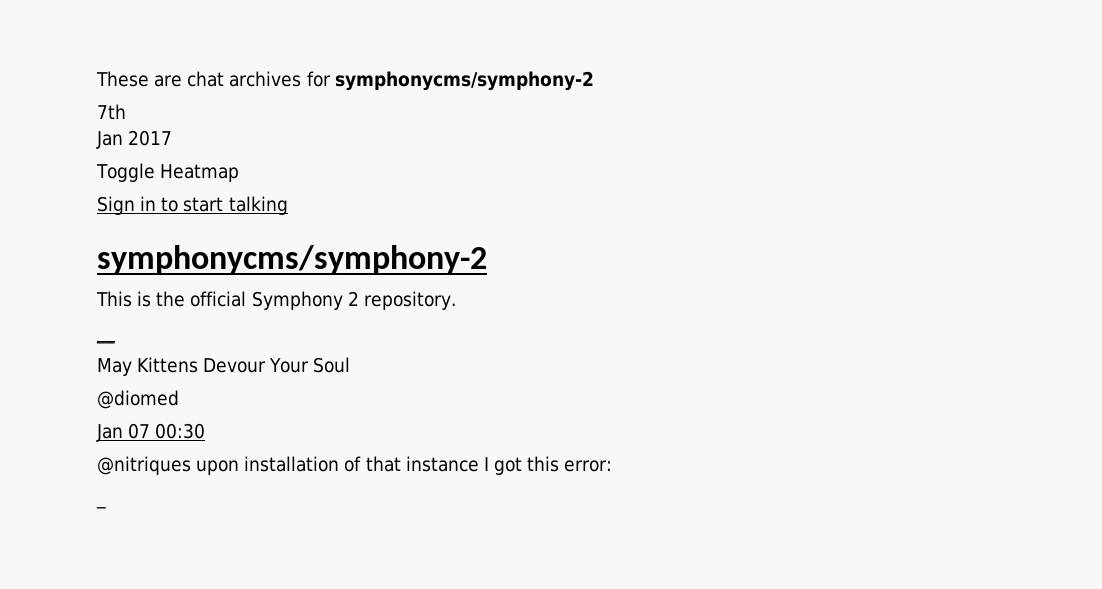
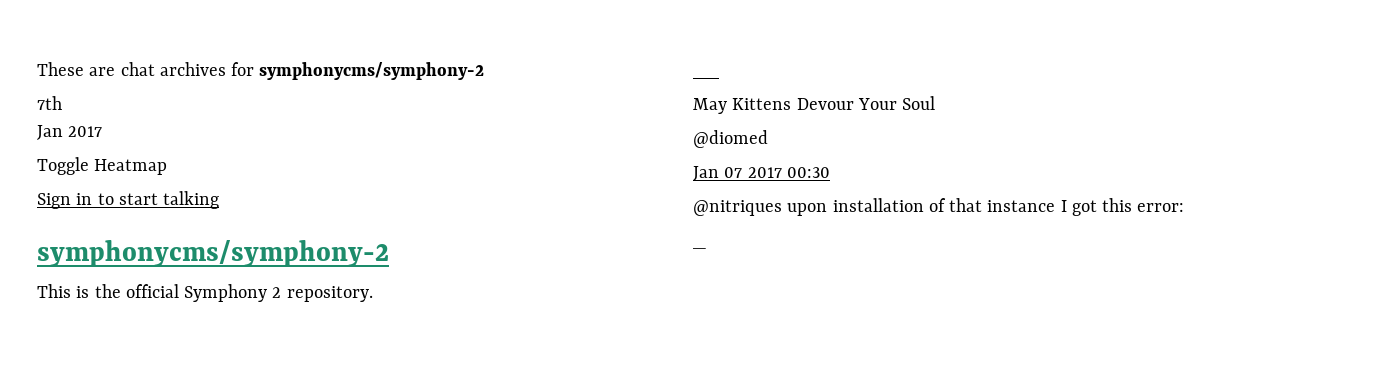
(151, 431) none -> [747,167,782,178] 2017

